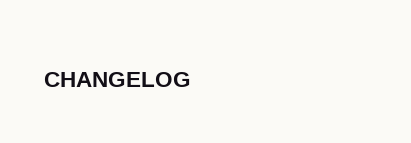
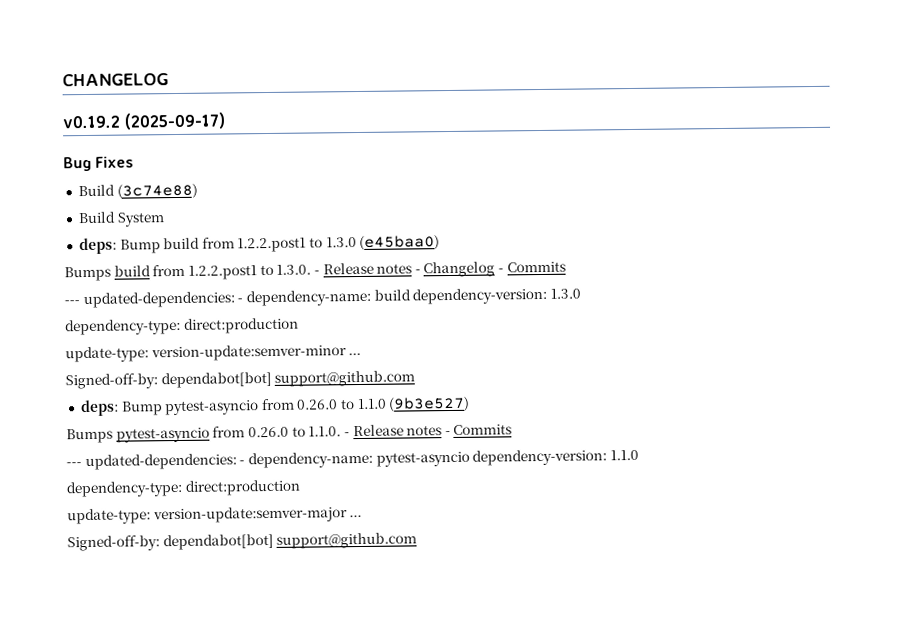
(191, 79) none -> [62,112,226,130] [63,156,135,172] [77,183,198,199] [77,211,165,227] [78,235,441,255] [64,261,566,282] [64,287,581,309] [65,317,299,336] [65,344,362,363] [65,370,416,390] [79,396,471,417] [66,424,513,444] [66,449,639,471] [66,479,301,498] [67,506,363,525] [67,532,418,552] // v0.19.2 (2025-09-17) // Bug Fixes // Build (3c74e88) // Build System // deps: Bump build from 1.2.2.post1 to 1.3.0 (e45baa0) // Bumps build from 1.2.2.post1 to 1.3.0. - Release notes - Changelog - Commits // --- updated-dependencies: - dependency-name: build dependency-version: 1.3.0 // dependency-type: direct:production // update-type: version-update:semver-minor ... // Signed-off-by: dependabot[bot] support@github.com // deps: Bump pytest-asyncio from 0.26.0 to 1.1.0 (9b3e527) // Bumps pytest-asyncio from 0.26.0 to 1.1.0. - Release notes - Commits // --- updated-dependencies: - dependency-name: pytest-asyncio dependency-version: 1.1.0 // dependency-type: direct:production // update-type: version-update:semver-major ... // Signed-off-by: dependabot[bot] support@github.com

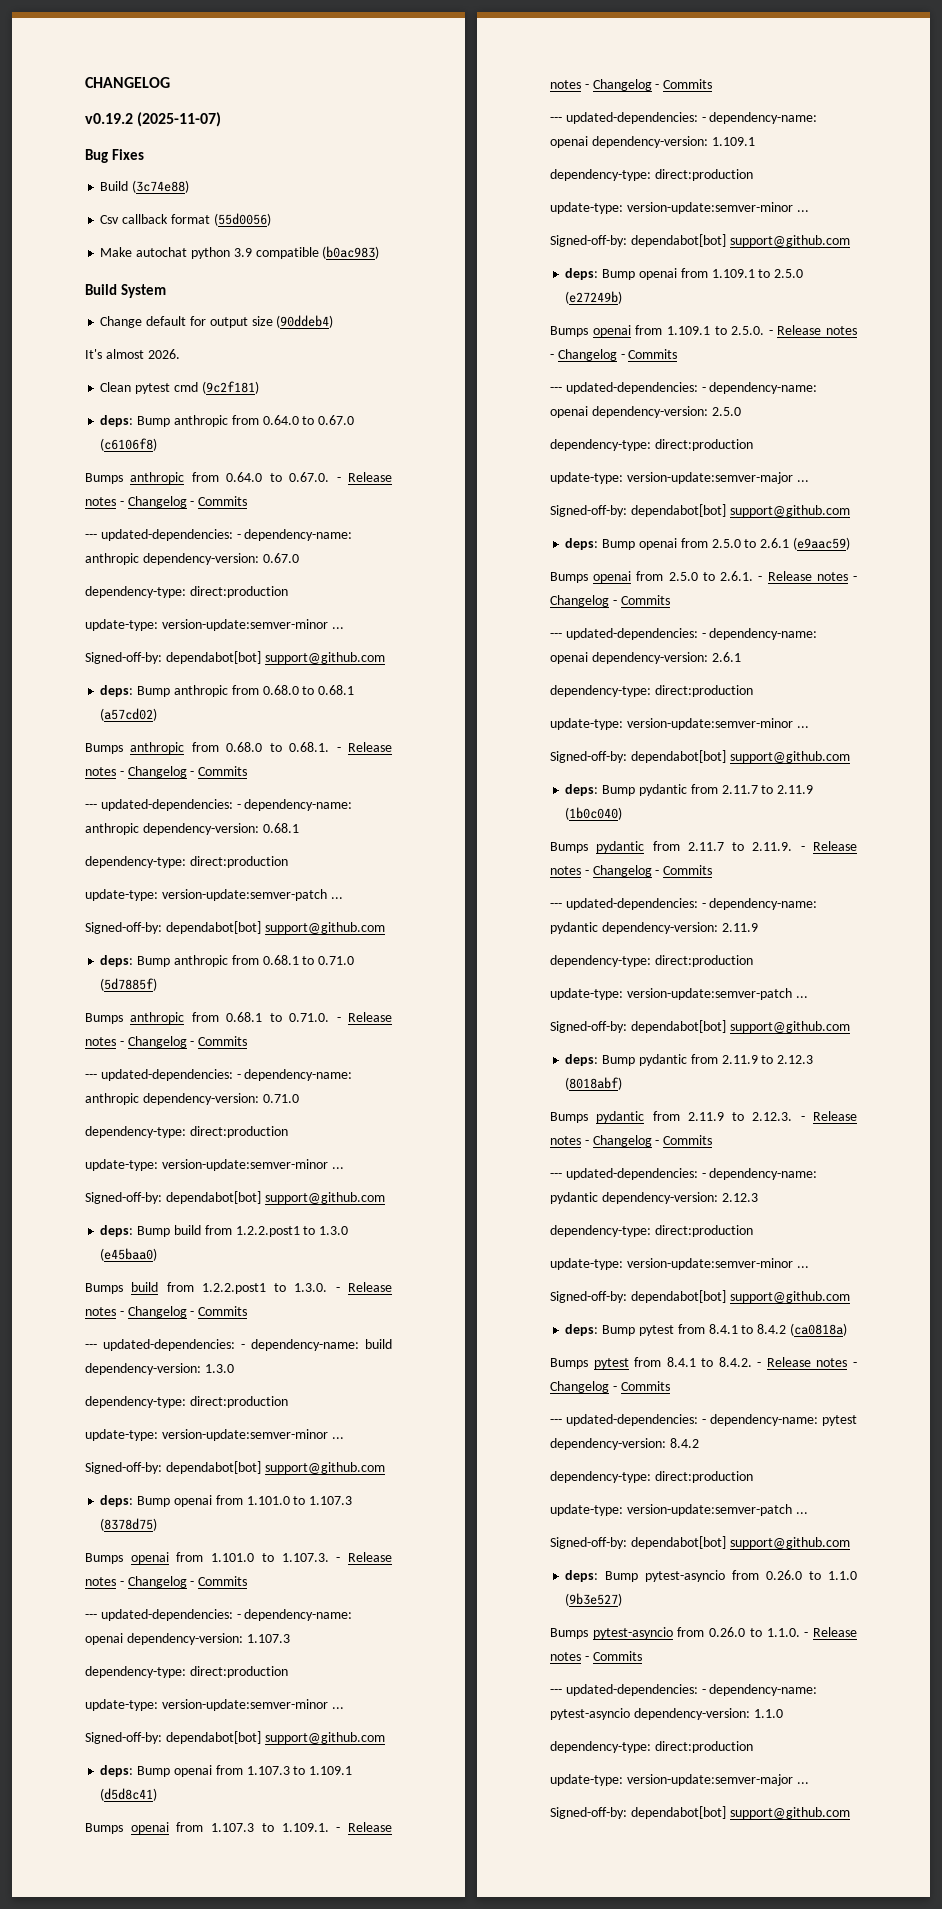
[124,112,226,130] (2025-09-17) -> [137,112,222,127] (2025-11-07)
[77,211,165,227] Build System -> [100,213,271,226] [100,246,380,259] [85,284,166,298] [100,315,334,328] [85,349,180,359] [100,381,259,394] [100,415,355,427] [100,438,158,451] [85,472,393,484] [85,496,248,508] [85,529,353,541] [85,553,299,565] [85,586,288,598] [85,619,344,631] [85,651,385,664] [100,685,355,697] [100,708,158,721] [85,742,393,754] [85,766,248,778] [85,799,353,811] [85,823,299,835] [85,856,288,868] [85,889,343,901] [85,921,385,934] [100,955,355,967] [100,978,158,991] [85,1012,393,1024] [85,1036,248,1048] [85,1069,353,1081] [85,1093,299,1105] [85,1126,288,1138] [85,1159,344,1171] [85,1191,385,1204] Csv callback format (55d0056) // Make autochat python 3.9 compatible (b0ac983) // Build System // Change default for output size (90ddeb4) // It's almost 2026. // Clean pytest cmd (9c2f181) // deps: Bump anthropic from 0.64.0 to 0.67.0 (c6106f8) // Bumps anthropic from 0.64.0 to 0.67.0. - Release notes - Changelog - Commits // --- updated-dependencies: - dependency-name: anthropic dependency-version: 0.67.0 // dependency-type: direct:production // update-type: version-update:semver-minor ... // Signed-off-by: dependabot[bot] support@github.com // deps: Bump anthropic from 0.68.0 to 0.68.1 (a57cd02) // Bumps anthropic from 0.68.0 to 0.68.1. - Release notes - Changelog - Commits // --- updated-dependencies: - dependency-name: anthropic dependency-version: 0.68.1 // dependency-type: direct:production // update-type: version-update:semver-patch ... // Signed-off-by: dependabot[bot] support@github.com // deps: Bump anthropic from 0.68.1 to 0.71.0 (5d7885f) // Bumps anthropic from 0.68.1 to 0.71.0. - Release notes - Changelog - Commits // --- updated-dependencies: - dependency-name: anthropic dependency-version: 0.71.0 // dependency-type: direct:production // update-type: version-update:semver-minor ... // Signed-off-by: dependabot[bot] support@github.com
(416, 378) none -> [100,1495,353,1507] [100,1518,158,1531] [85,1552,393,1564] [85,1576,248,1588] [85,1609,353,1621] [85,1633,290,1645] [85,1666,288,1678] [85,1699,344,1711] [85,1731,385,1744] [100,1765,353,1777] [100,1788,158,1801] [85,1822,393,1834] [550,79,713,91] [550,112,818,124] [550,136,755,148] [550,169,753,181] [550,202,809,214] [550,234,850,247] [565,268,804,280] [565,291,623,304] [550,325,857,337] [550,349,678,361] [550,382,818,394] [550,406,741,418] [550,439,753,451] [550,472,809,484] [550,504,850,517] [565,537,850,550] [550,571,857,583] [550,595,670,607] [550,628,818,640] [550,652,741,664] [550,685,753,697] [550,718,809,730] [550,750,850,763] [565,784,814,796] [565,807,623,820] [550,841,857,853] [550,865,713,877] [550,898,818,910] [550,922,758,934] [550,955,753,967] [550,988,808,1000] [550,1020,850,1033] [565,1054,814,1066] [565,1077,623,1090] [550,1111,857,1123] [550,1135,713,1147] [550,1168,818,1180] [550,1192,758,1204] [550,1225,753,1237] [550,1258,809,1270] [550,1290,850,1303] [565,1323,847,1336] [550,1357,857,1369] [550,1381,670,1393] [550,1414,857,1426] [550,1438,699,1450] [550,1471,753,1483] [550,1504,808,1516] [550,1536,850,1549] // deps: Bump openai from 1.101.0 to 1.107.3 (8378d75) // Bumps openai from 1.101.0 to 1.107.3. - Release notes - Changelog - Commits // --- updated-dependencies: - dependency-name: openai dependency-version: 1.107.3 // dependency-type: direct:production // update-type: version-update:semver-minor ... // Signed-off-by: dependabot[bot] support@github.com // deps: Bump openai from 1.107.3 to 1.109.1 (d5d8c41) // Bumps openai from 1.107.3 to 1.109.1. - Release notes - Changelog - Commits // --- updated-dependencies: - dependency-name: openai dependency-version: 1.109.1 // dependency-type: direct:production // update-type: version-update:semver-minor ... // Signed-off-by: dependabot[bot] support@github.com // deps: Bump openai from 1.109.1 to 2.5.0 (e27249b) // Bumps openai from 1.109.1 to 2.5.0. - Release notes - Changelog - Commits // --- updated-dependencies: - dependency-name: openai dependency-version: 2.5.0 // dependency-type: direct:production // update-type: version-update:semver-major ... // Signed-off-by: dependabot[bot] support@github.com // deps: Bump openai from 2.5.0 to 2.6.1 (e9aac59) // Bumps openai from 2.5.0 to 2.6.1. - Release notes - Changelog - Commits // --- updated-dependencies: - dependency-name: openai dependency-version: 2.6.1 // dependency-type: direct:production // update-type: version-update:semver-minor ... // Signed-off-by: dependabot[bot] support@github.com // deps: Bump pydantic from 2.11.7 to 2.11.9 (1b0c040) // Bumps pydantic from 2.11.7 to 2.11.9. - Release notes - Changelog - Commits // --- updated-dependencies: - dependency-name: pydantic dependency-version: 2.11.9 // dependency-type: direct:production // update-type: version-update:semver-patch ... // Signed-off-by: dependabot[bot] support@github.com // deps: Bump pydantic from 2.11.9 to 2.12.3 (8018abf) // Bumps pydantic from 2.11.9 to 2.12.3. - Release notes - Changelog - Commits // --- updated-dependencies: - dependency-name: pydantic dependency-version: 2.12.3 // dependency-type: direct:production // update-type: version-update:semver-minor ... // Signed-off-by: dependabot[bot] support@github.com // deps: Bump pytest from 8.4.1 to 8.4.2 (ca0818a) // Bumps pytest from 8.4.1 to 8.4.2. - Release notes - Changelog - Commits // --- updated-dependencies: - dependency-name: pytest dependency-version: 8.4.2 // dependency-type: direct:production // update-type: version-update:semver-patch ... // Signed-off-by: dependabot[bot] support@github.com

